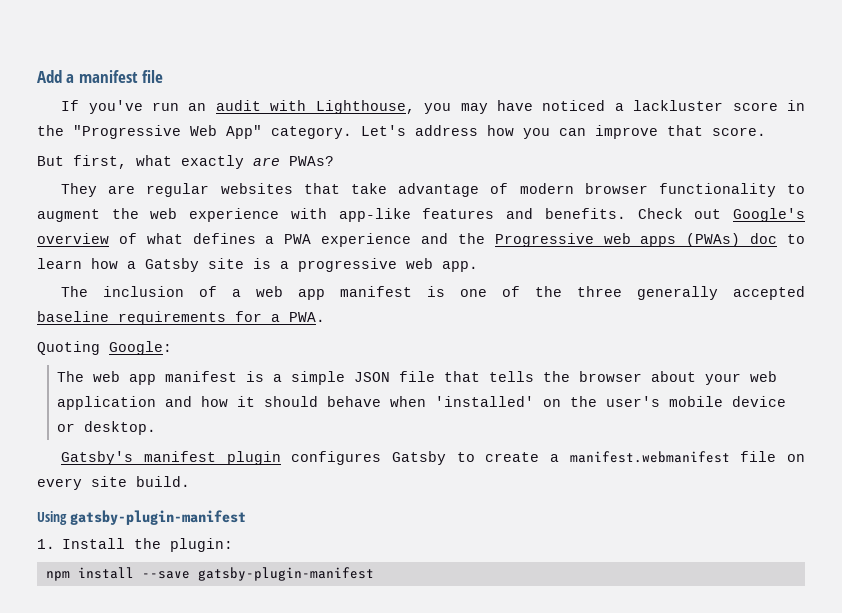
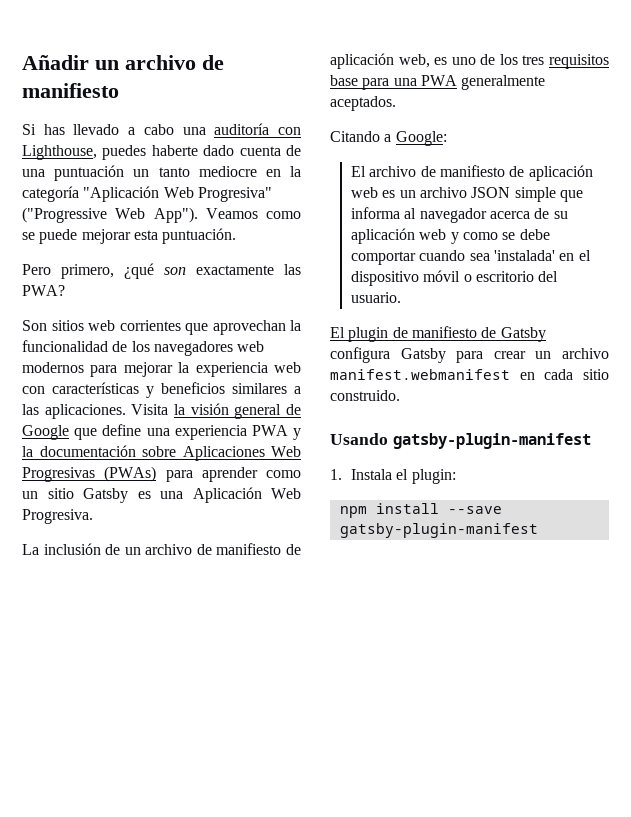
[37,70,164,83] [61,100,806,114] [37,125,766,139] [37,155,334,169] [61,183,805,197] [37,208,806,222] [37,233,806,247] [37,258,478,272] [61,286,805,300] [37,311,325,325] [37,341,172,355] [56,371,777,385] [56,396,786,410] [56,421,156,435] [61,451,805,465] [37,476,190,490] [37,511,67,525] Add a manifest file // If you've run an audit with Lighthouse, you may have noticed a lackluster score in the "Progressive Web App" category. Let's address how you can improve that score. // But first, what exactly are PWAs? // They are regular websites that take advantage of modern browser functionality to augment the web experience with app-like features and benefits. Check out Google's overview of what defines a PWA experience and the Progressive web apps (PWAs) doc to learn how a Gatsby site is a progressive web app. // The inclusion of a web app manifest is one of the three generally accepted baseline requirements for a PWA. // Quoting Google: // The web app manifest is a simple JSON file that tells the browser about your web application and how it should behave when 'installed' on the user's mobile device or desktop. // Gatsby's manifest plugin configures Gatsby to create a manifest.webmanifest file on every site build. // Using -> [22,55,224,70] [22,83,119,98] [22,123,301,135] [22,145,301,160] [22,165,301,181] [22,186,272,202] [22,207,301,223] [22,228,237,244] [22,263,301,279] [22,285,65,296] [22,320,301,335] [22,340,265,356] [22,362,301,377] [22,382,301,398] [22,403,301,419] [22,424,301,440] [22,445,301,461] [22,466,301,482] [22,487,301,503] [22,509,93,524] [22,543,301,555] [330,53,609,69] [330,75,546,90] [330,96,396,111] [330,131,447,146] [350,165,593,181] [350,187,583,202] [350,207,568,223] [350,228,550,244] [350,250,591,265] [350,270,559,286] [350,292,401,303] [330,326,546,342] [330,347,609,363] [330,369,609,380] [330,390,400,401] [330,433,388,445] Añadir un archivo de manifiesto // Si has llevado a cabo una auditoría con Lighthouse, puedes haberte dado cuenta de una puntuación un tanto mediocre en la categoría "Aplicación Web Progresiva" ("Progressive Web App"). Veamos como se puede mejorar esta puntuación. // Pero primero, ¿qué son exactamente las PWA? // Son sitios web corrientes que aprovechan la funcionalidad de los navegadores web modernos para mejorar la experiencia web con características y beneficios similares a las aplicaciones. Visita la visión general de Google que define una experiencia PWA y la documentación sobre Aplicaciones Web Progresivas (PWAs) para aprender como un sitio Gatsby es una Aplicación Web Progresiva. // La inclusión de un archivo de manifiesto de aplicación web, es uno de los tres requisitos base para una PWA generalmente aceptados. // Citando a Google: // El archivo de manifiesto de aplicación web es un archivo JSON simple que informa al navegador acerca de su aplicación web y como se debe comportar cuando sea 'instalada' en el dispositivo móvil o escritorio del usuario. // El plugin de manifiesto de Gatsby configura Gatsby para crear un archivo manifest.webmanifest en cada sitio construido. // Usando
[62,538,162,549] Install the -> [350,469,409,480] Instala el

